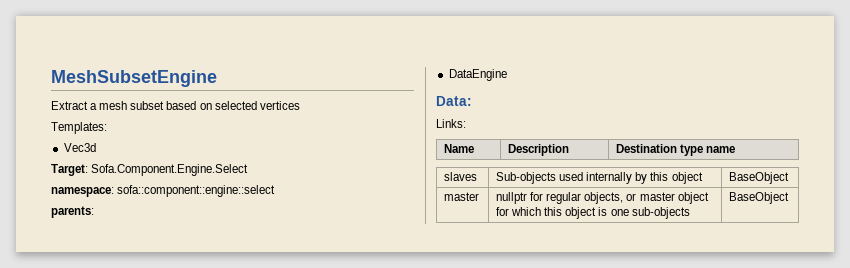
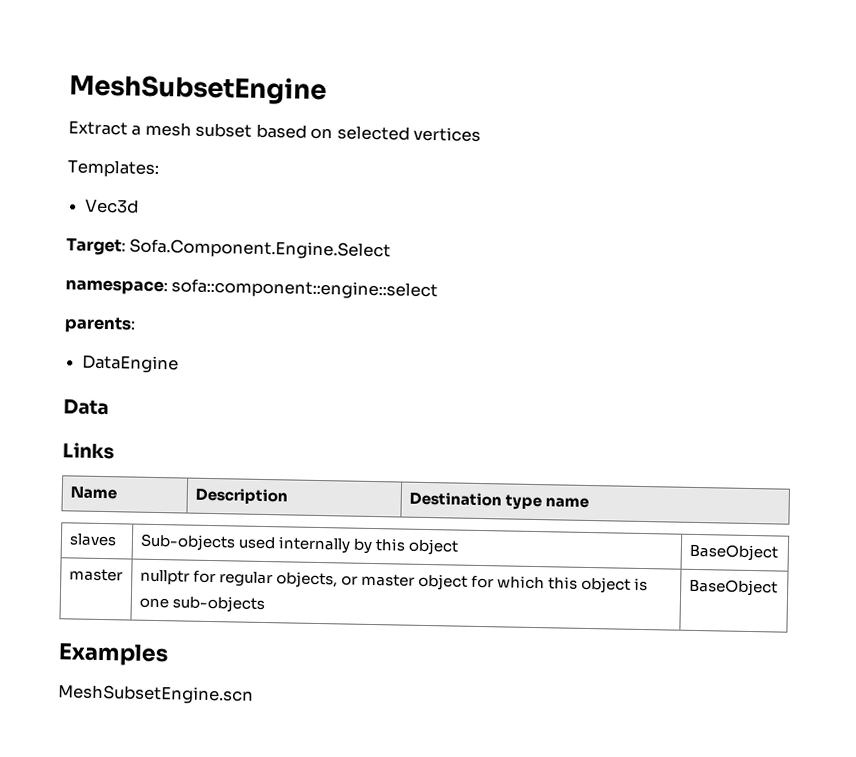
[436,96,472,106] [436,119,466,128] Data: // Links: -> [63,399,109,416] [62,442,115,460] Data // Links
(790, 198) none -> [58,642,169,667] [57,684,254,705] // Examples // MeshSubsetEngine.scn

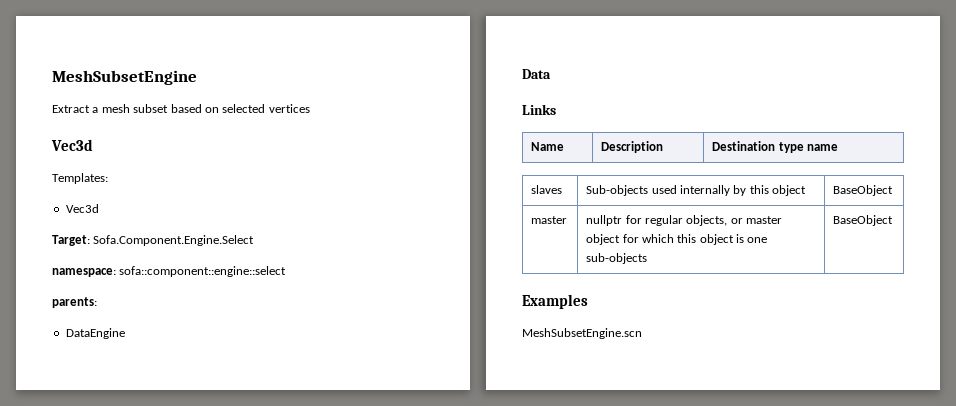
(482, 134) none -> [51,139,93,151] // Vec3d

